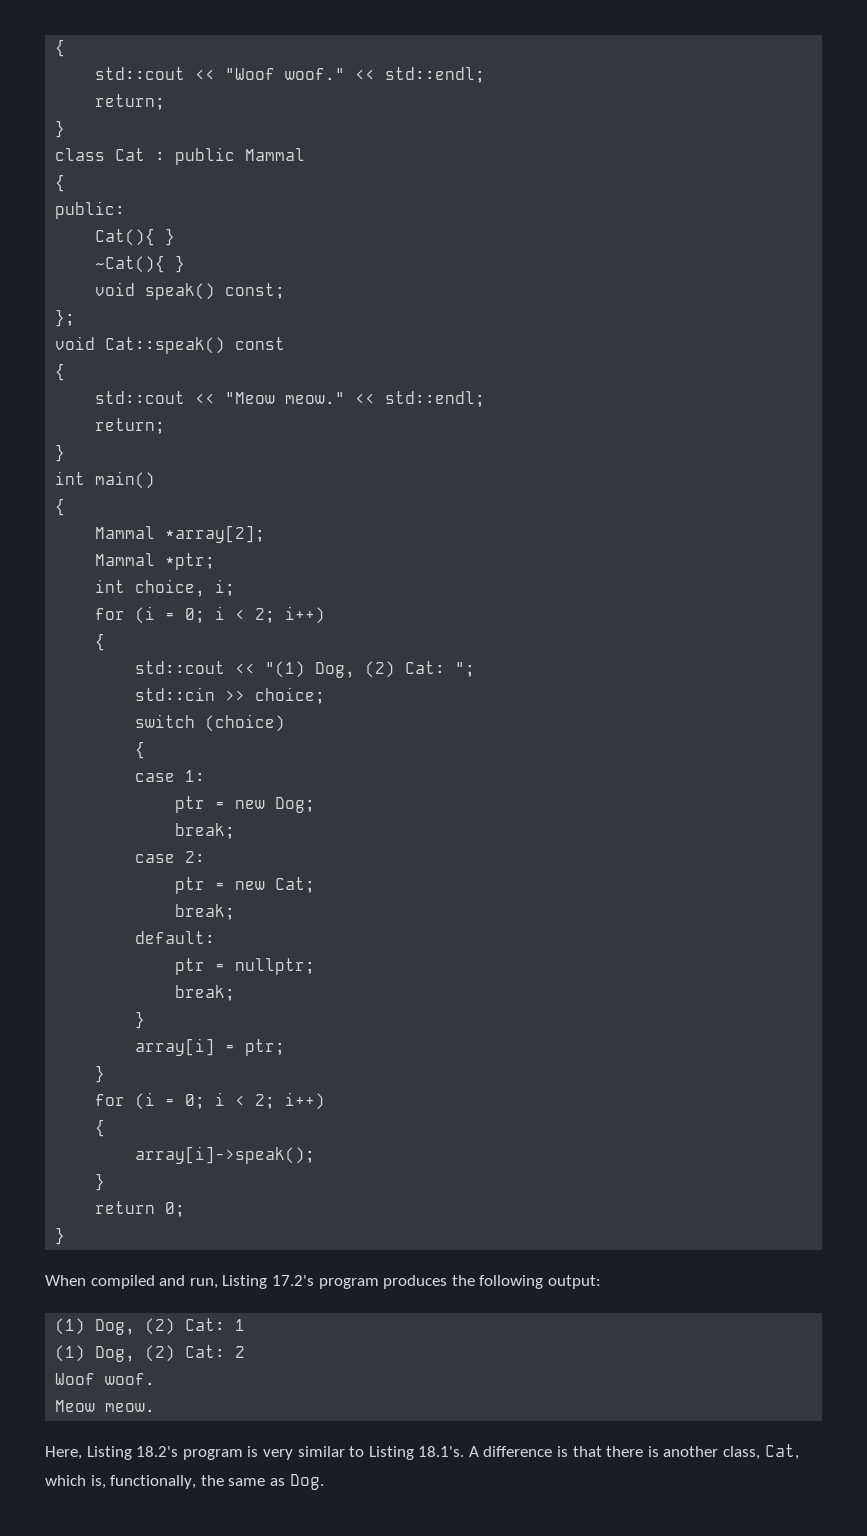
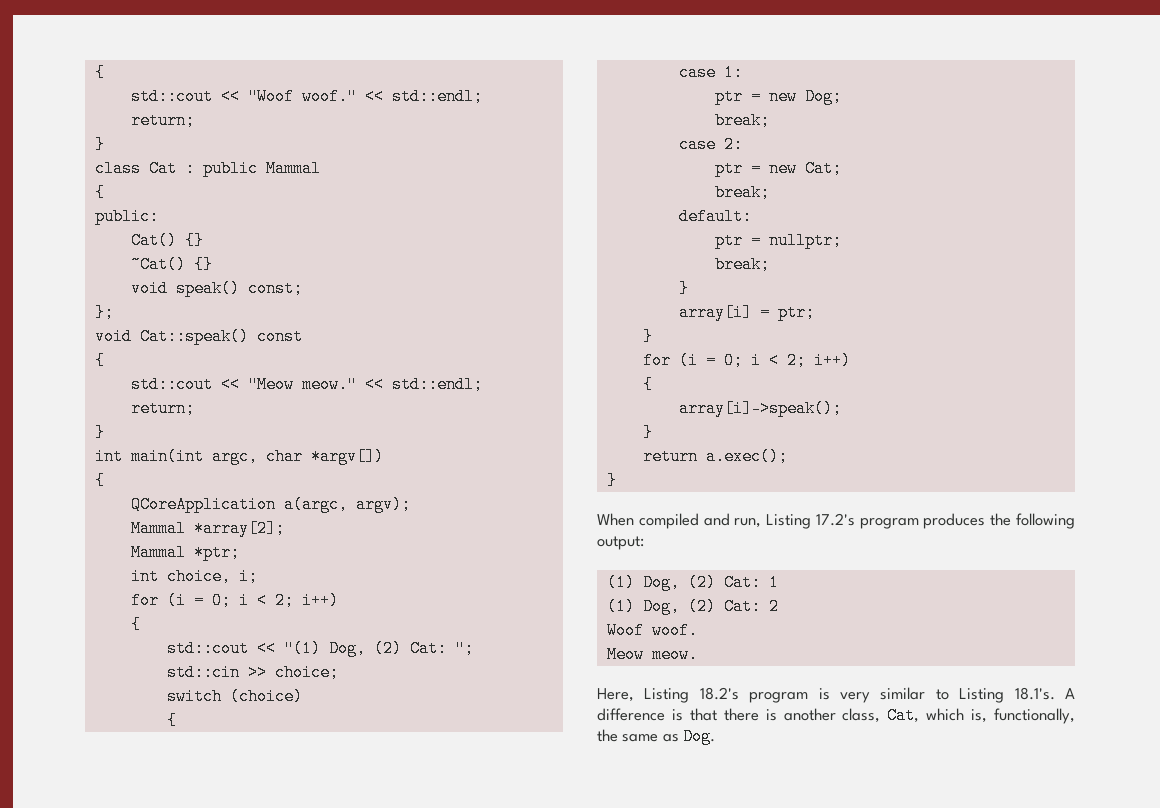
[95,228,176,246] [95,255,186,273] Cat(){ } // ~Cat(){ } -> [130,232,204,249] [130,256,213,273] Cat() {} // ~Cat() {}
[95,471,156,489] [55,498,66,516] main() // { -> [130,448,384,465] [94,472,105,489] [130,496,411,513] main(int argc, char *argv[]) // { // QCoreApplication a(argc, argv);
[165,1202,186,1217] 0; -> [705,448,788,465] a.exec();

